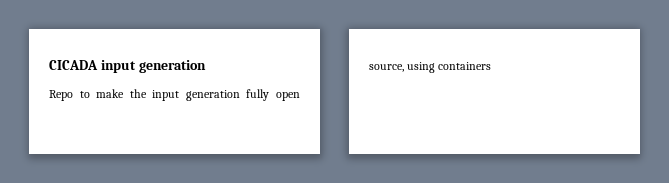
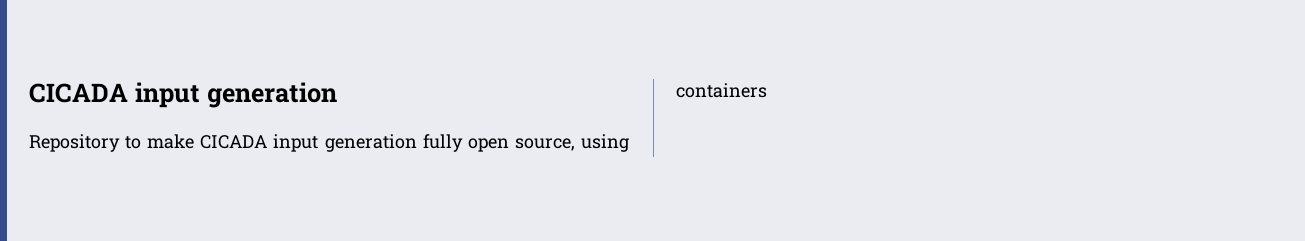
[49,90,73,101] Repo -> [29,134,120,152] Repository
[129,89,147,98] the -> [200,135,268,149] CICADA

